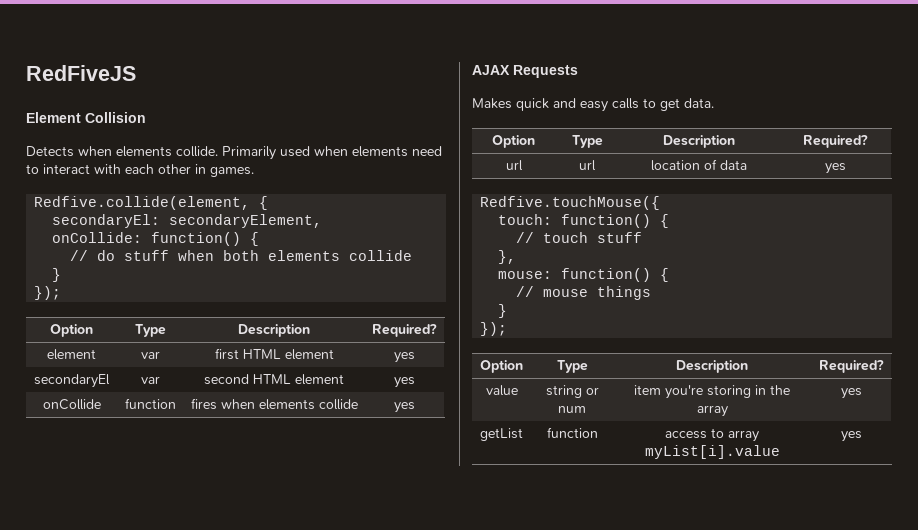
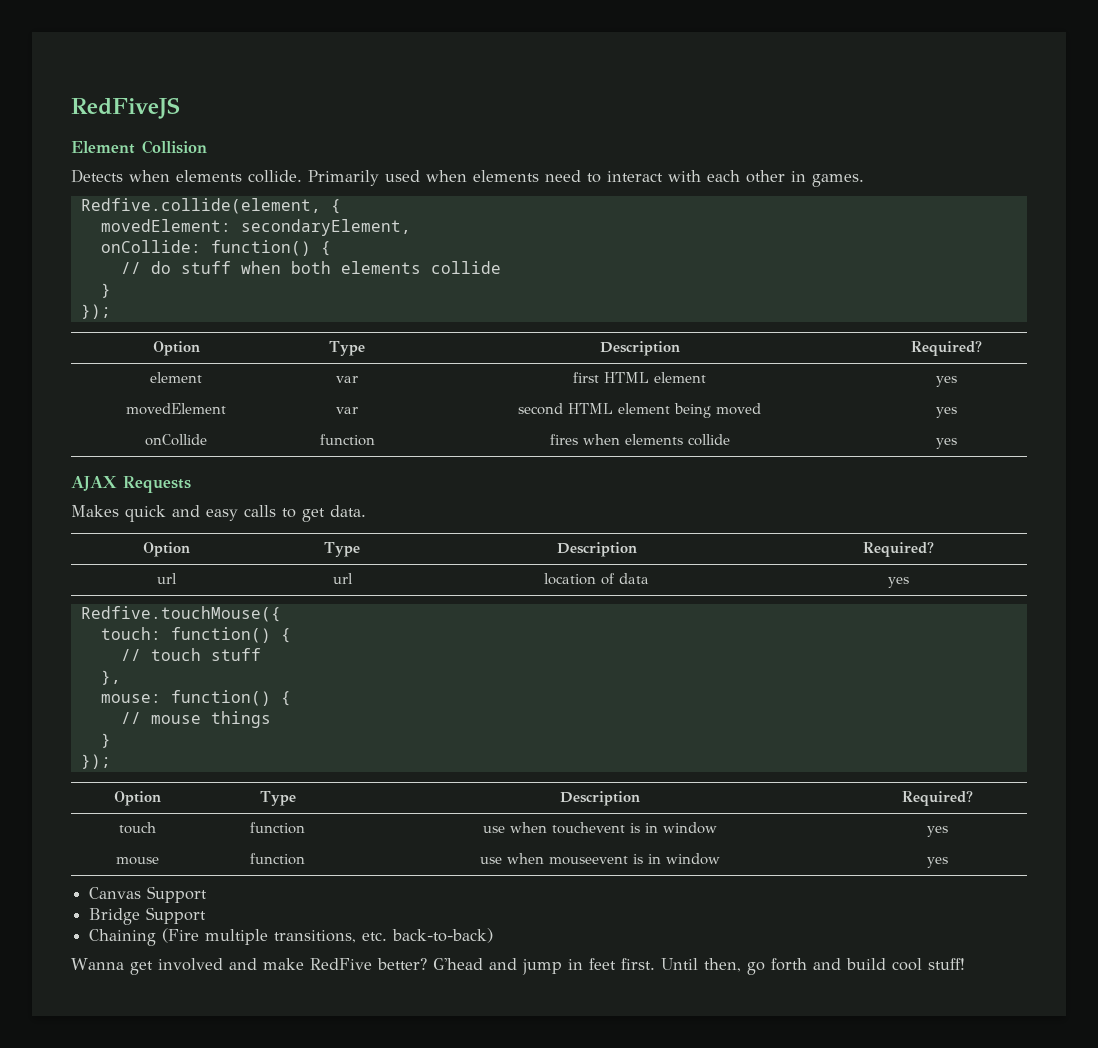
[52,214,161,228] secondaryEl: -> [100,219,231,232] movedElement:
[34,374,110,388] secondaryEl -> [126,403,226,415] movedElement
(344, 379) none -> [673,403,761,418] being moved
[485,385,518,396] [545,385,599,398] [558,406,586,413] [634,385,790,399] [696,405,728,417] [840,388,862,399] [480,428,523,441] [546,427,598,438] [665,428,759,442] [644,445,780,459] [840,431,862,442] value | string or num | item you're storing in the array | yes // getList | function | access to array myList[i].value | yes -> [119,822,156,834] [250,822,305,834] [483,822,717,834] [927,826,948,837] [116,857,159,865] [250,853,305,865] [480,853,720,865] [927,857,948,868] [89,886,208,903] [89,907,207,925] [89,928,494,946] [71,958,965,975] touch | function | use when touchevent is in window | yes // mouse | function | use when mouseevent is in window | yes // Canvas Support // Bridge Support // Chaining (Fire multiple transitions, etc. back-to-back) // Wanna get involved and make RedFive better? G'head and jump in feet first. Until then, go forth and build cool stuff!

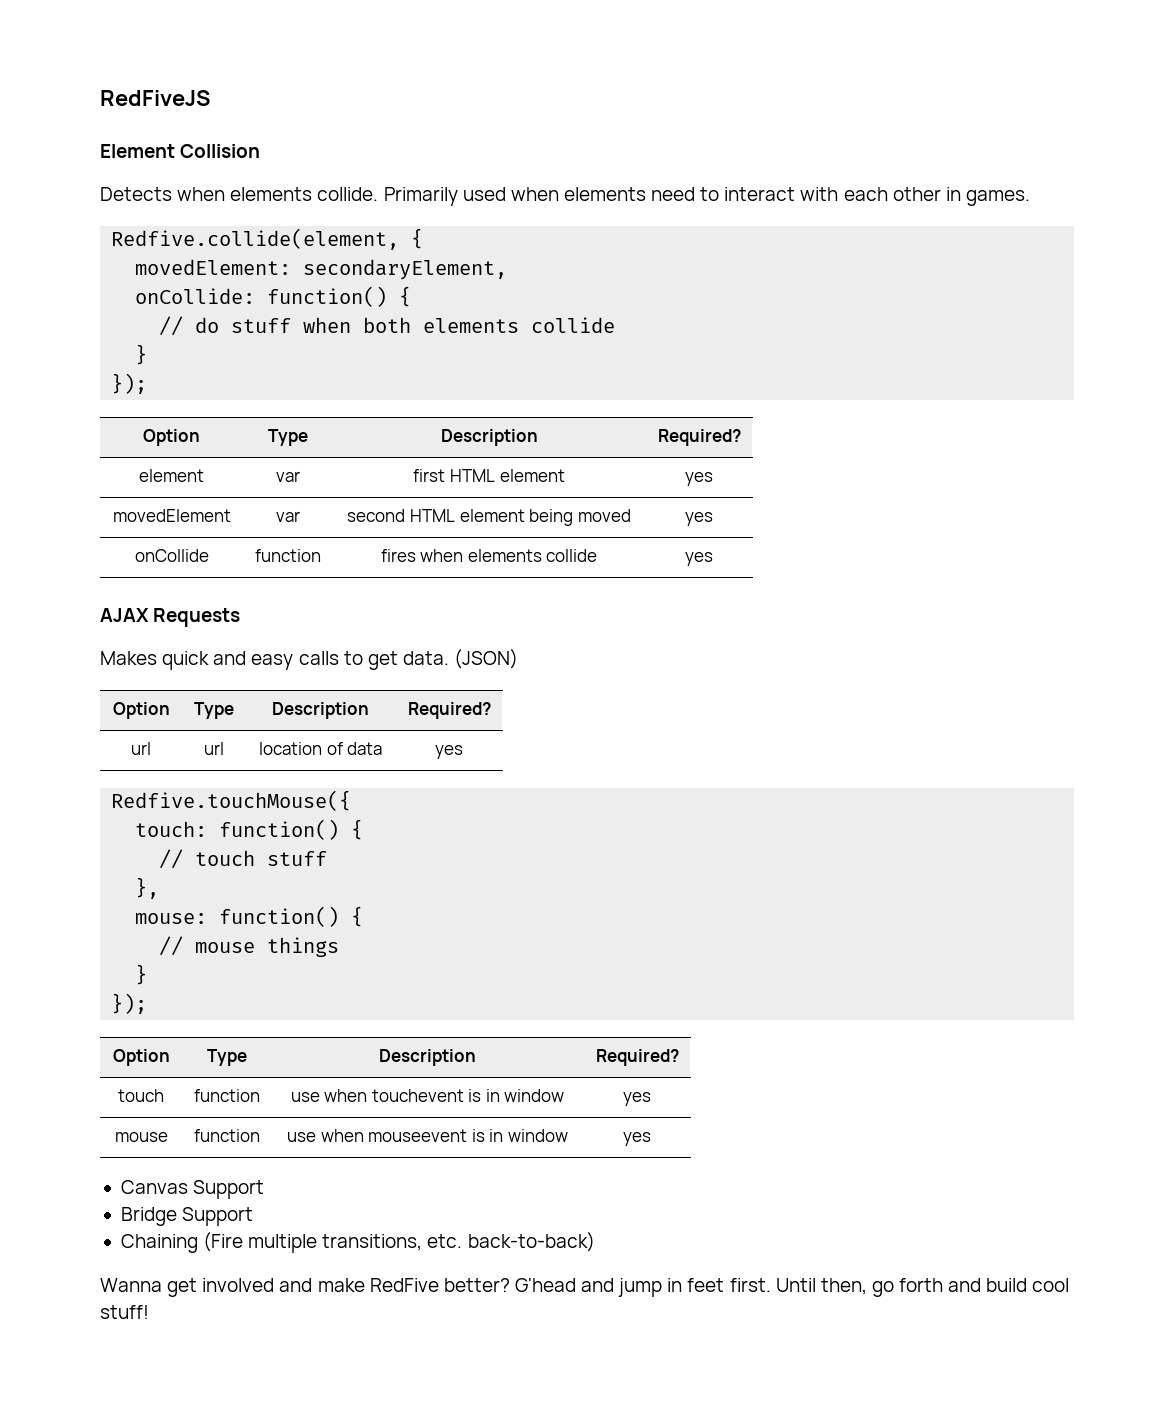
(366, 511) none -> [454,649,519,669] (JSON)

